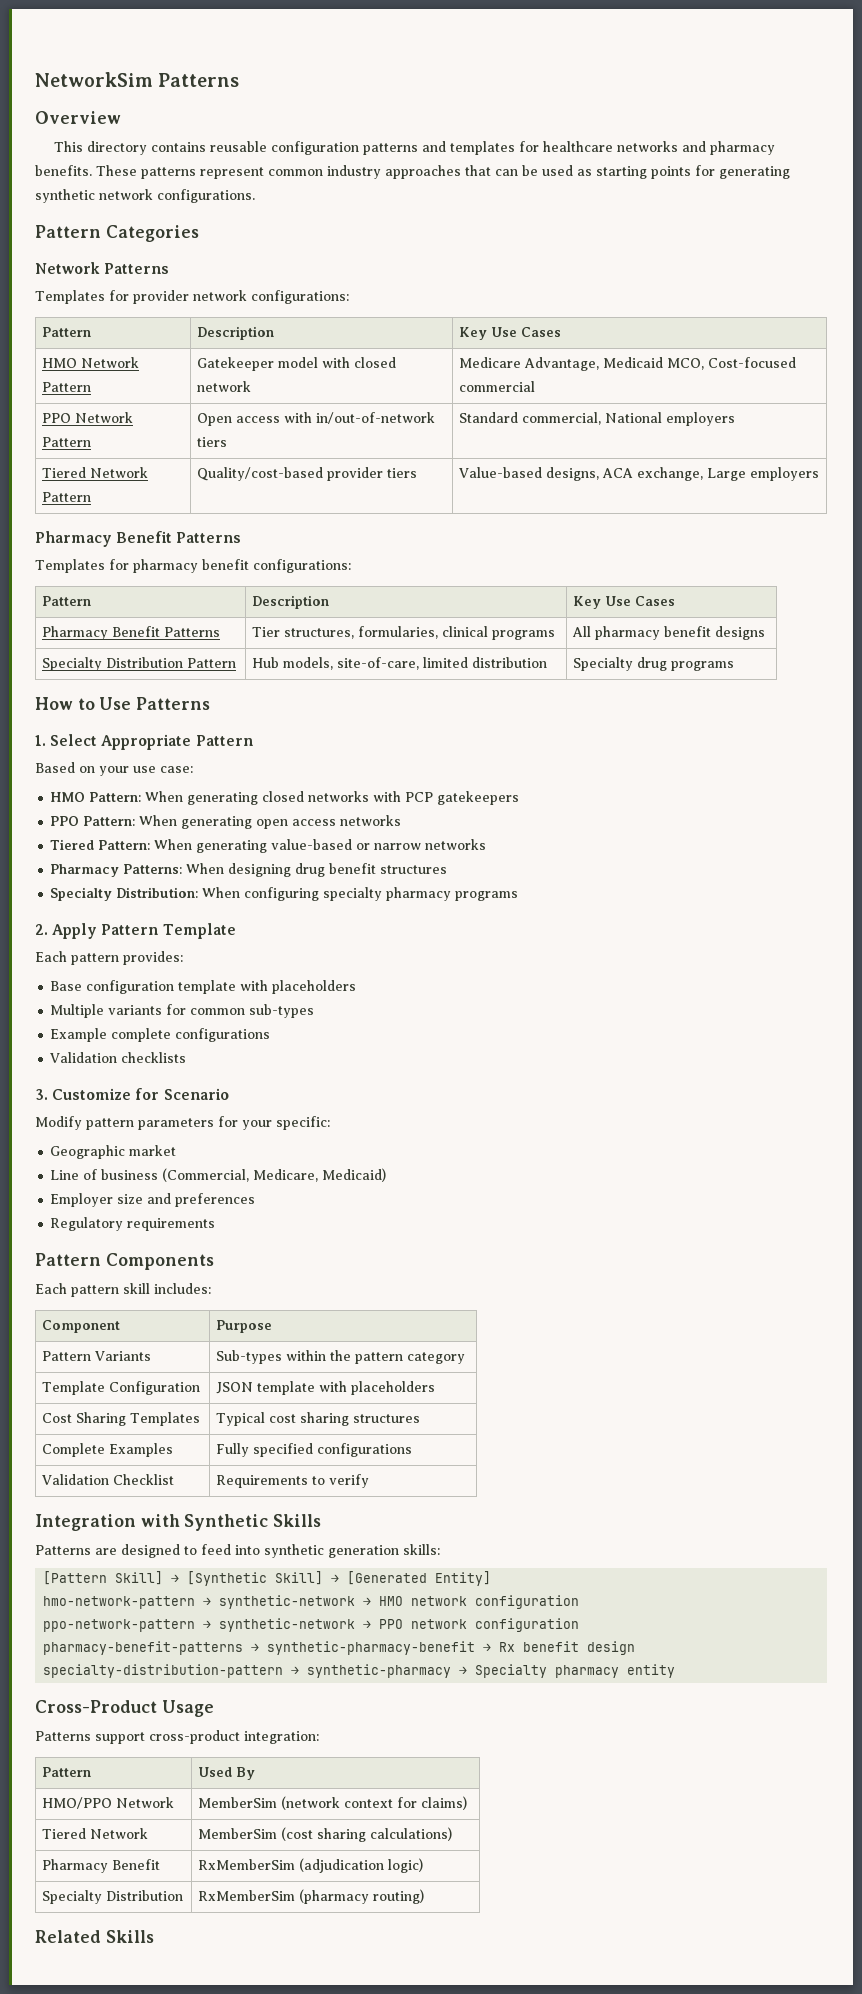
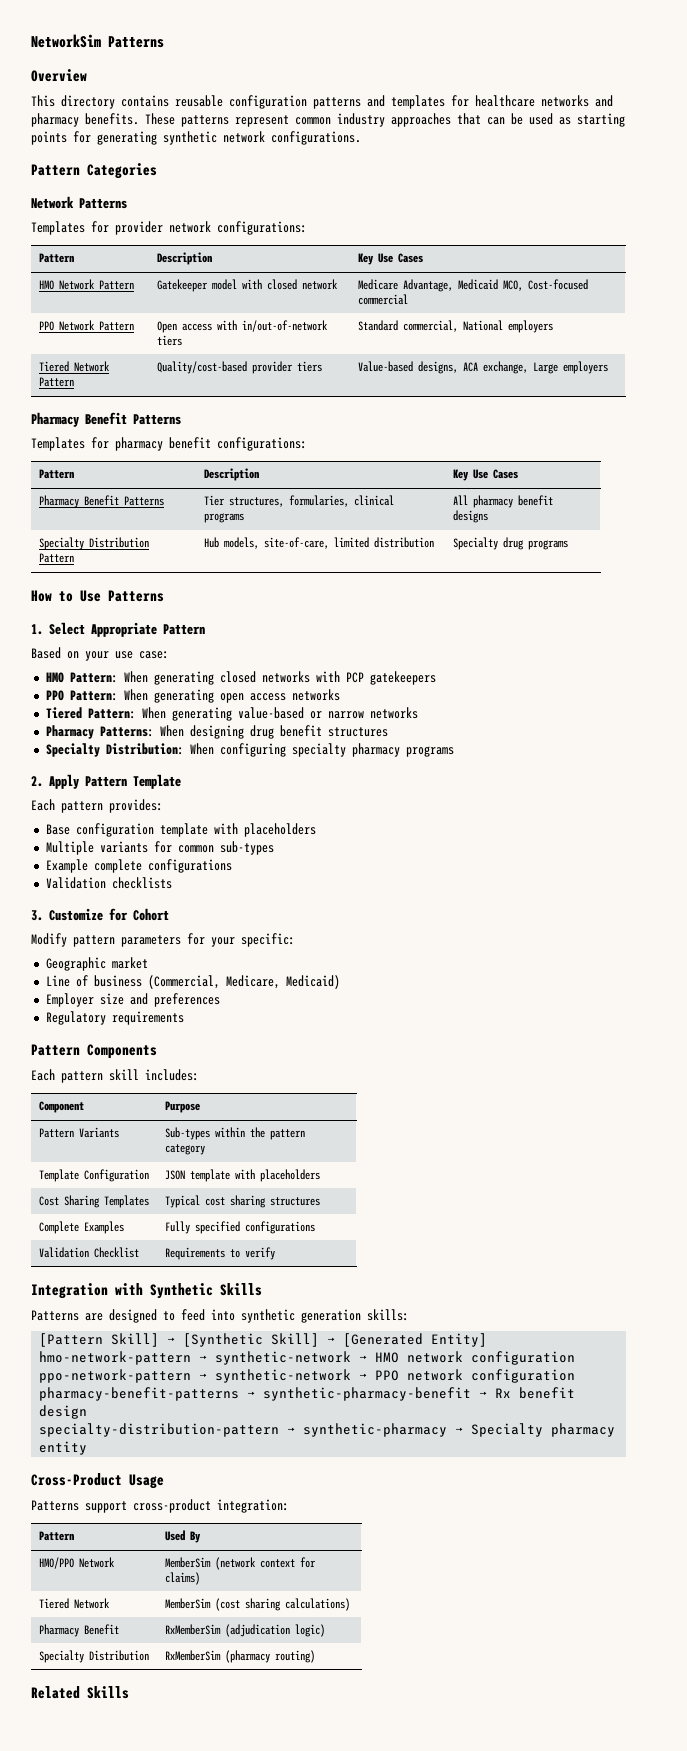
[163,1088,229,1100] Scenario -> [133,908,169,921] Cohort

